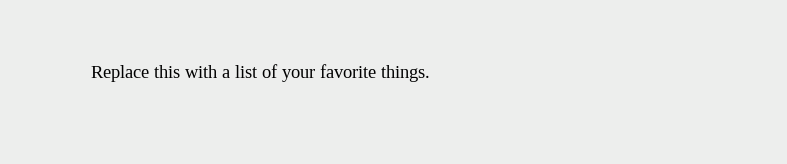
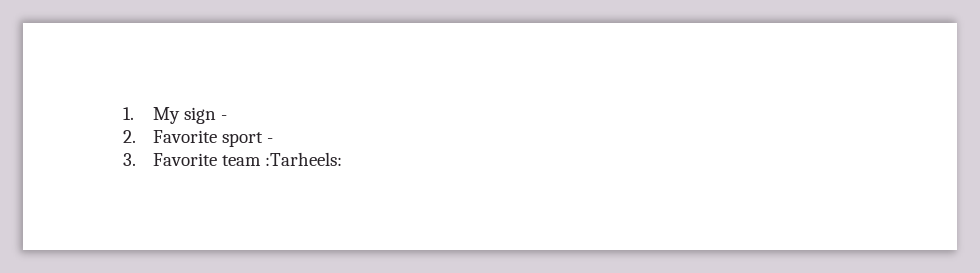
[91,64,430,82] Replace this with a list of your favorite things. -> [123,107,227,124] [123,130,273,147] [123,152,342,166] 1. My sign - // 2. Favorite sport - // 3. Favorite team :Tarheels:

